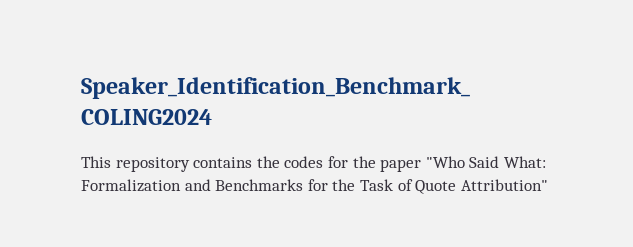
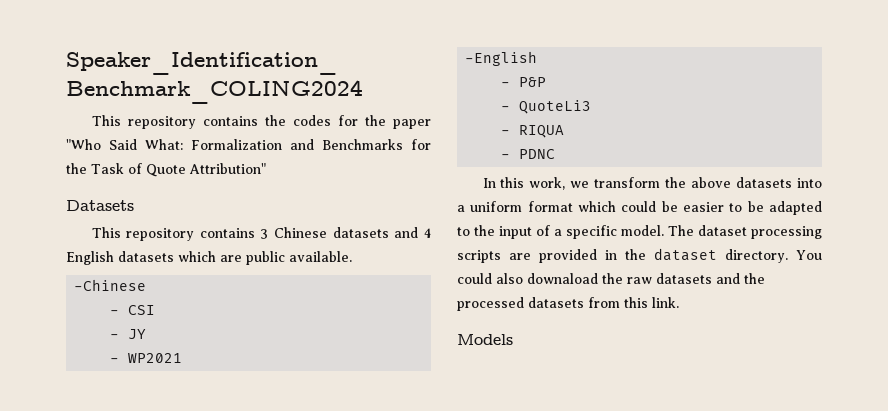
(548, 185) none -> [66,200,134,211] [91,227,431,241] [66,251,352,265] [74,279,147,291] [110,305,156,315] [110,329,147,339] [110,353,183,363] [465,51,538,66] [501,77,547,87] [501,100,592,114] [501,125,565,138] [501,149,556,159] [482,177,822,190] [457,201,822,215] [457,225,822,239] [457,248,822,263] [457,273,765,284] [457,297,679,311] [457,334,513,345] // Datasets // This repository contains 3 Chinese datasets and 4 English datasets which are public available. // -Chinese // - CSI // - JY // - WP2021 // -English // - P&P // - QuoteLi3 // - RIQUA // - PDNC // In this work, we transform the above datasets into a uniform format which could be easier to be adapted to the input of a specific model. The dataset processing scripts are provided in the dataset directory. You could also downaload the raw datasets and the processed datasets from this link. // Models

